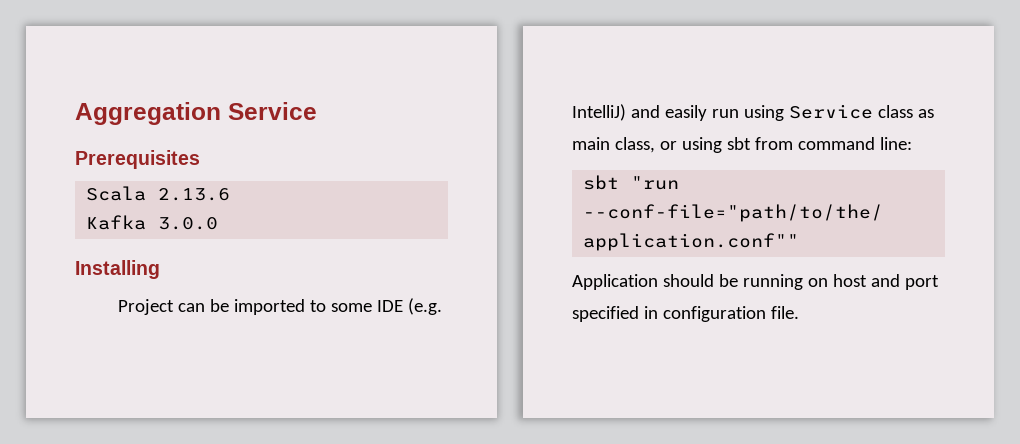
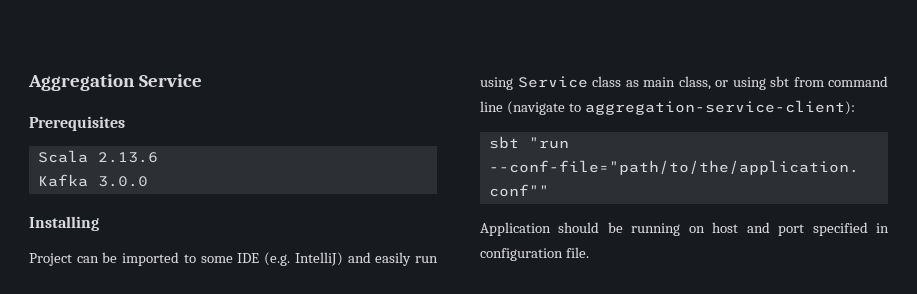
[879,137,912,150] line: -> [480,100,855,115] line (navigate to aggregation-service-client):

